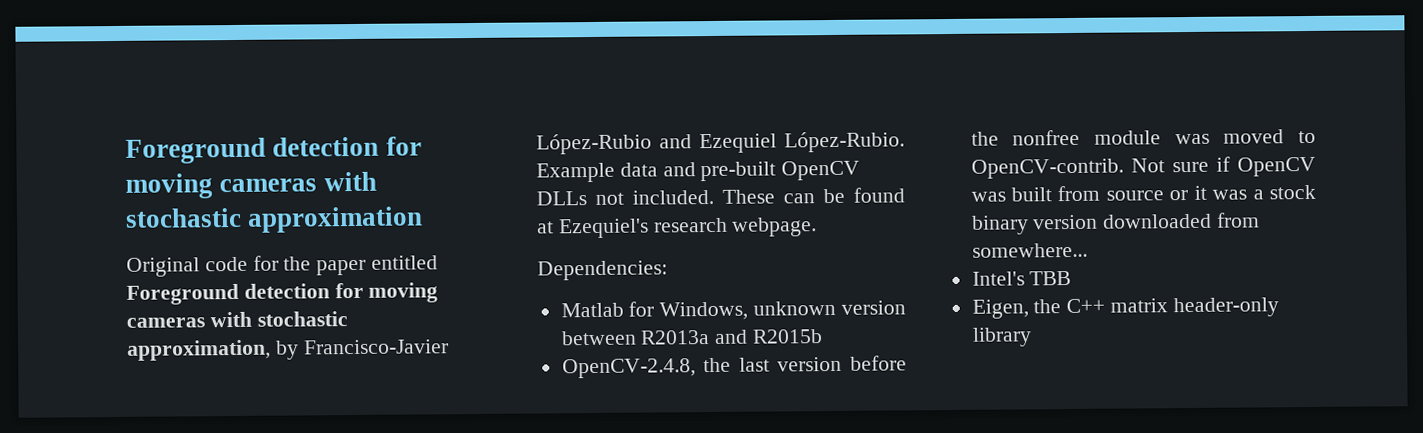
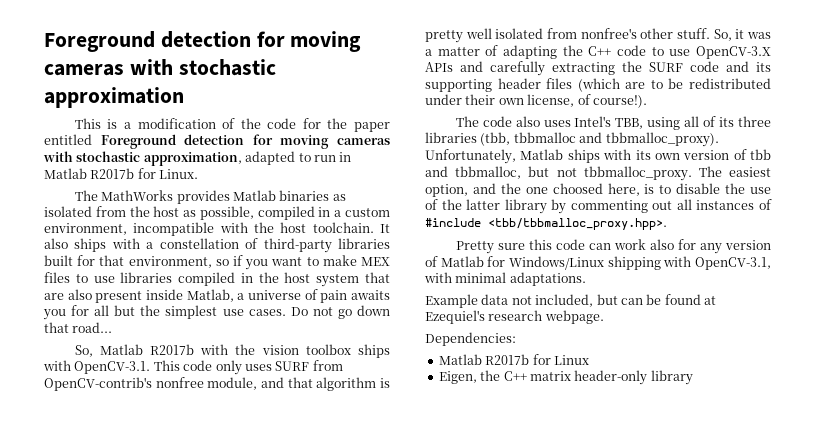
[126,257,200,277] Original -> [74,118,261,129] This is a modification of the
[275,339,449,360] [536,131,905,155] [536,160,861,183] [536,189,775,206] by Francisco-Javier López-Rubio and Ezequiel López-Rubio. Example data and pre-built OpenCV DLLs not included. These -> [245,151,352,165] [44,168,199,179] [74,190,346,204] [44,206,390,220] [44,222,390,236] [44,238,390,253] [44,255,390,270] [44,272,390,287] [44,289,391,303] [43,305,390,320] [44,322,113,333] [74,344,391,358] [43,360,343,375] [44,377,390,391] [425,28,771,43] [425,45,771,59] [425,61,771,76] [425,78,771,92] [425,94,647,108] [455,116,771,130] [425,132,719,147] [425,149,771,164] [425,166,771,181] [425,183,771,197] [425,199,772,214] [425,218,667,230] [455,239,771,254] [425,256,771,270] [424,272,586,286] [425,294,618,308] adapted to run in Matlab R2017b for Linux. // The MathWorks provides Matlab binaries as isolated from the host as possible, compiled in a custom environment, incompatible with the host toolchain. It also ships with a constellation of third-party libraries built for that environment, so if you want to make MEX files to use libraries compiled in the host system that are also present inside Matlab, a universe of pain awaits you for all but the simplest use cases. Do not go down that road... // So, Matlab R2017b with the vision toolbox ships with OpenCV-3.1. This code only uses SURF from OpenCV-contrib's nonfree module, and that algorithm is pretty well isolated from nonfree's other stuff. So, it was a matter of adapting the C++ code to use OpenCV-3.X APIs and carefully extracting the SURF code and its supporting header files (which are to be redistributed under their own license, of course!). // The code also uses Intel's TBB, using all of its three libraries (tbb, tbbmalloc and tbbmalloc_proxy). Unfortunately, Matlab ships with its own version of tbb and tbbmalloc, but not tbbmalloc_proxy. The easiest option, and the one choosed here, is to disable the use of the latter library by commenting out all instances of #include <tbb/tbbmalloc_proxy.hpp>. // Pretty sure this code can work also for any version of Matlab for Windows/Linux shipping with OpenCV-3.1, with minimal adaptations. // Example data not included, but
[628,300,906,321] [560,329,824,346] [561,355,907,379] [970,129,1316,146] [970,156,1316,179] [970,184,1316,202] [971,212,1261,235] [971,242,1088,258] [971,270,1072,286] for Windows, unknown version between R2013a and R2015b // OpenCV-2.4.8, the last version before the nonfree module was moved to OpenCV-contrib. Not sure if OpenCV was built from source or it was a stock binary version downloaded from somewhere... // Intel's TBB -> [485,354,589,365] R2017b for Linux

